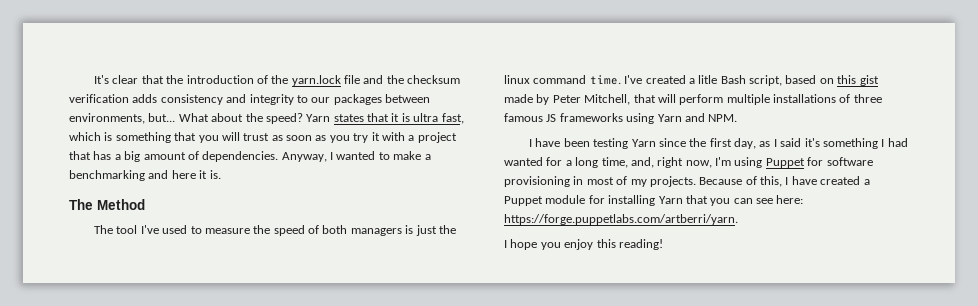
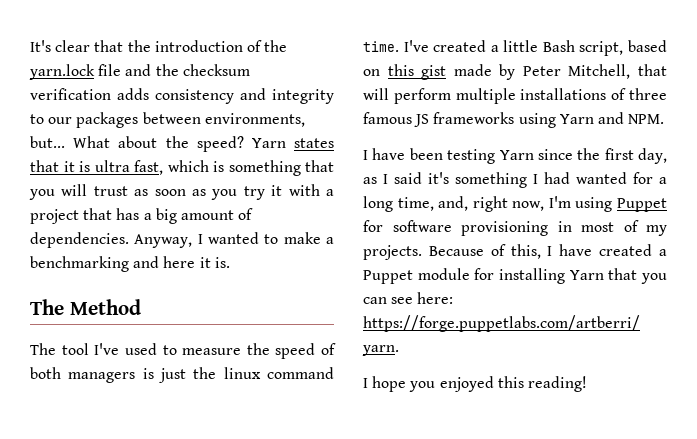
[698,75,718,84] litle -> [503,40,539,52] little
[564,239,594,250] enjoy -> [439,376,494,392] enjoyed

